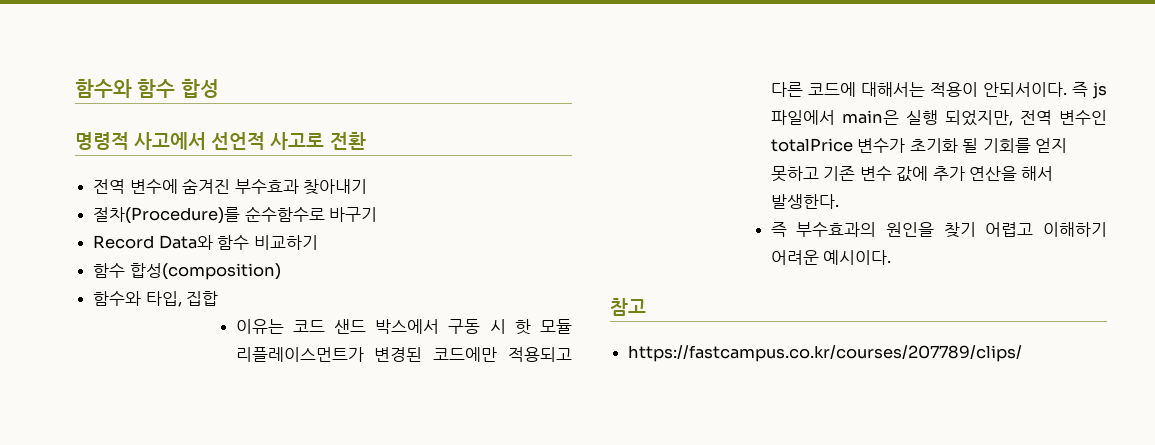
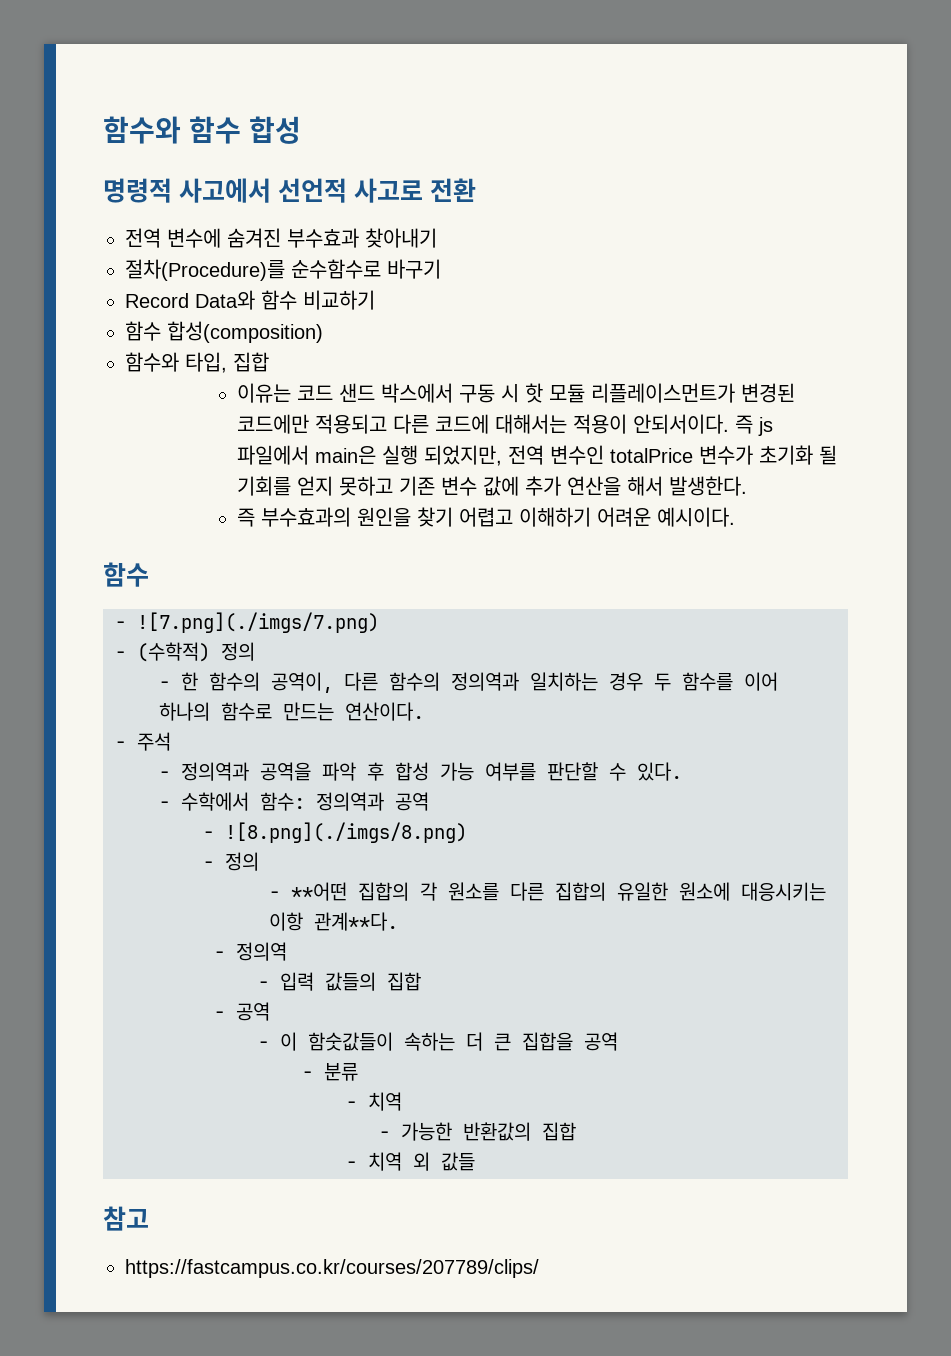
(892, 257) none -> [103,562,149,587] [115,612,379,633] [115,642,255,662] [159,672,778,693] [159,702,424,721] [115,732,171,751] [159,762,682,781] [159,792,429,811] [203,822,467,843] [203,852,259,871] [269,882,826,901] [269,912,398,931] [214,942,287,961] [258,972,421,991] [214,1002,270,1021] [258,1032,618,1051] [302,1063,358,1081] [346,1092,402,1111] [379,1122,576,1141] [346,1152,475,1171] // 함수 // - ![7.png](./imgs/7.png) // - (수학적) 정의 // - 한 함수의 공역이, 다른 함수의 정의역과 일치하는 경우 두 함수를 이어 하나의 함수로 만드는 연산이다. // - 주석 // - 정의역과 공역을 파악 후 합성 가능 여부를 판단할 수 있다. // - 수학에서 함수: 정의역과 공역 // - ![8.png](./imgs/8.png) // - 정의 // - **어떤 집합의 각 원소를 다른 집합의 유일한 원소에 대응시키는 이항 관계**다. // - 정의역 // - 입력 값들의 집합 // - 공역 // - 이 함숫값들이 속하는 더 큰 집합을 공역 // - 분류 // - 치역 // - 가능한 반환값의 집합 // - 치역 외 값들

